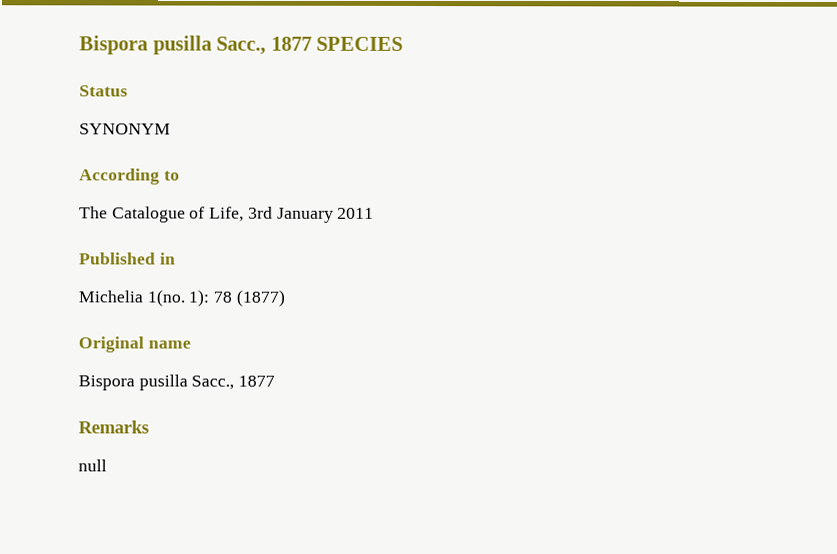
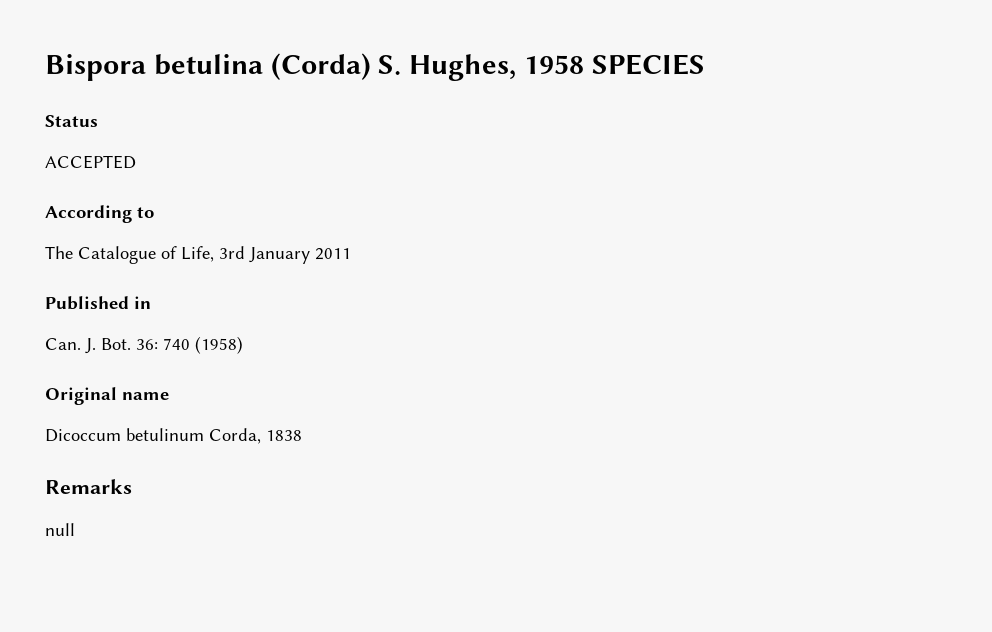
[79,35,312,55] Bispora pusilla Sacc., 1877 -> [45,53,585,81] Bispora betulina (Corda) S. Hughes, 1958
[79,123,171,135] SYNONYM -> [45,155,136,169] ACCEPTED
[78,289,285,307] [78,336,191,353] [78,374,276,391] Michelia 1(no. 1): 78 (1877) // Original name // Bispora pusilla Sacc., 1877 -> [45,336,243,354] [45,387,169,405] [45,428,302,444] Can. J. Bot. 36: 740 (1958) // Original name // Dicoccum betulinum Corda, 1838

